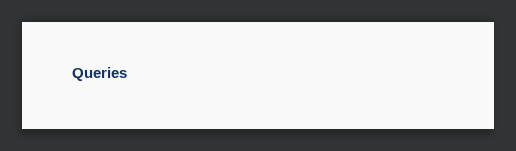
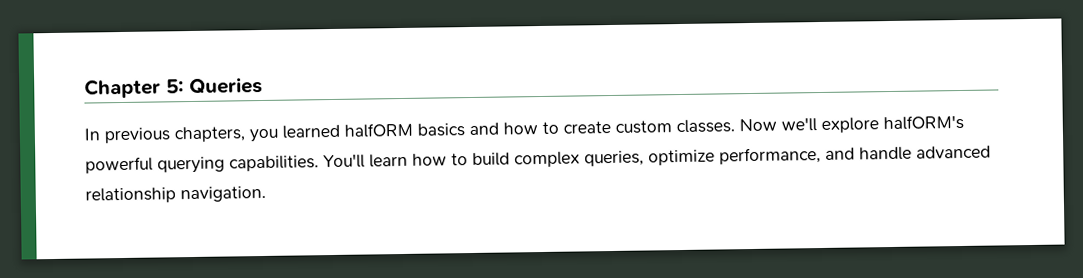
(72, 74) none -> [84,78,184,99] Chapter 5:
(127, 74) none -> [84,114,964,144] [85,145,991,174] [85,185,266,204] // In previous chapters, you learned halfORM basics and how to create custom classes. Now we'll explore halfORM's powerful querying capabilities. You'll learn how to build complex queries, optimize performance, and handle advanced relationship navigation.

